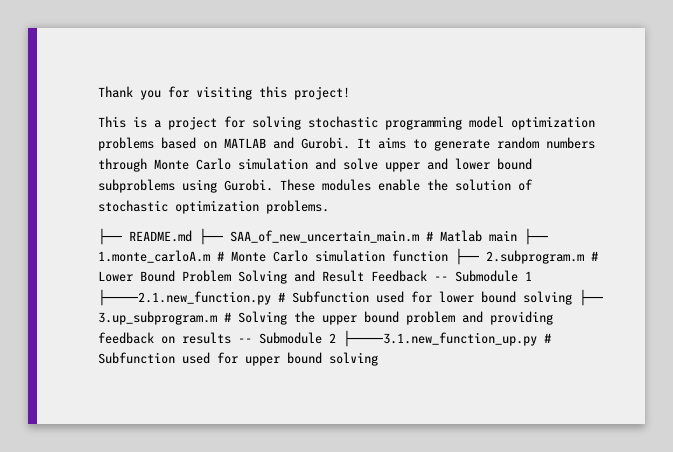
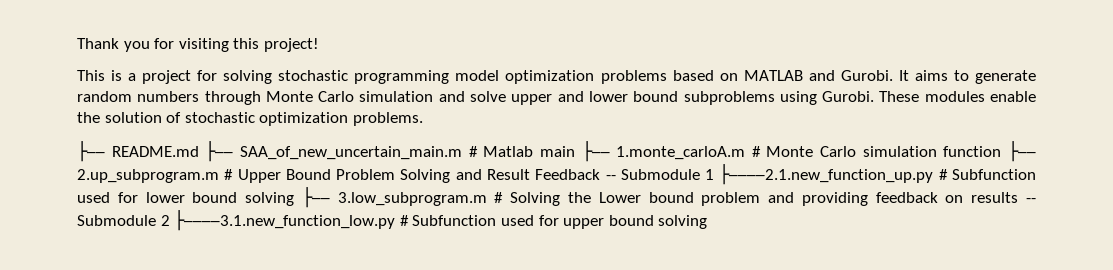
[486,250,598,264] [98,271,133,282] 2.subprogram.m # Lower -> [77,169,281,183] 2.up_subprogram.m # Upper
[98,289,271,306] ├────2.1.new_function.py -> [719,164,934,185] ├────2.1.new_function_up.py
[98,311,217,325] 3.up_subprogram.m -> [337,192,487,206] 3.low_subprogram.m
[322,315,357,325] upper -> [598,192,641,203] Lower
[343,330,537,347] ├────3.1.new_function_up.py -> [174,210,396,231] ├────3.1.new_function_low.py

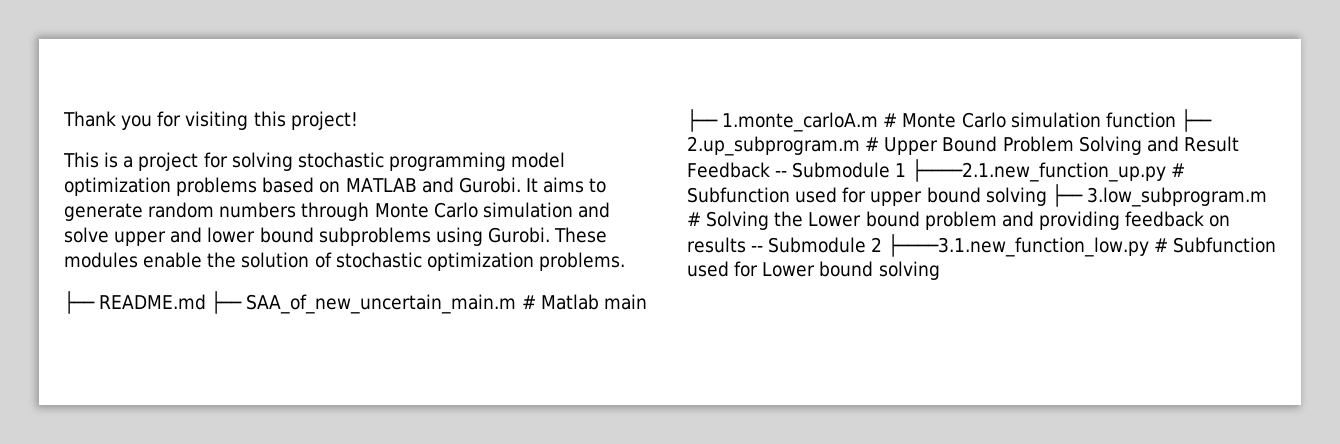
[145,192,185,203] lower -> [870,191,923,206] upper
[563,218,605,229] upper -> [762,262,816,277] Lower

